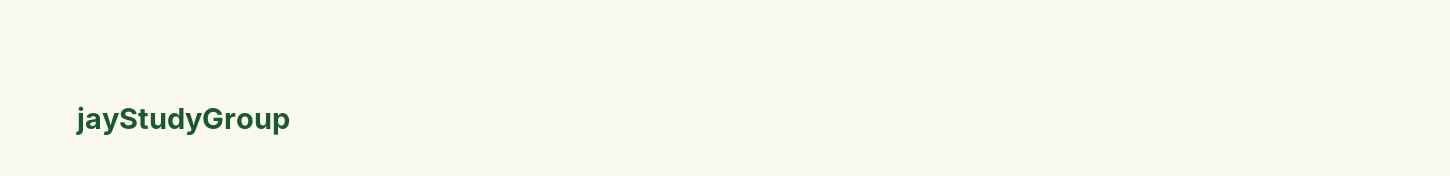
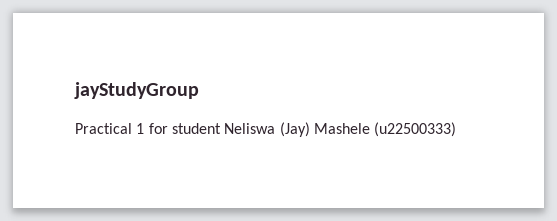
(290, 120) none -> [75,122,457,137] // Practical 1 for student Neliswa (Jay) Mashele (u22500333)

